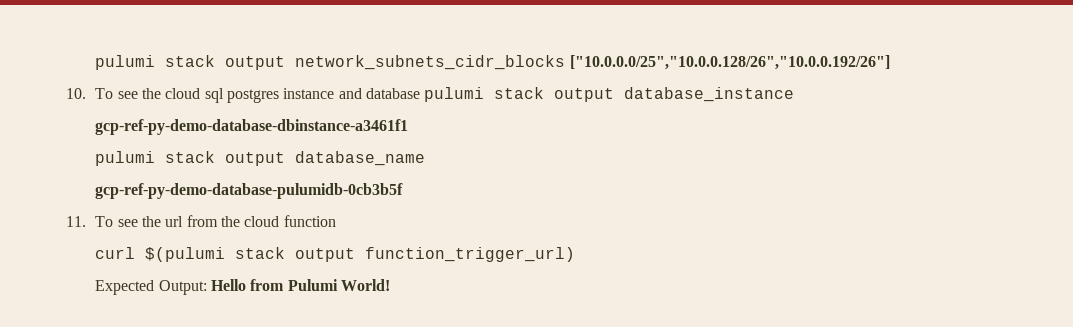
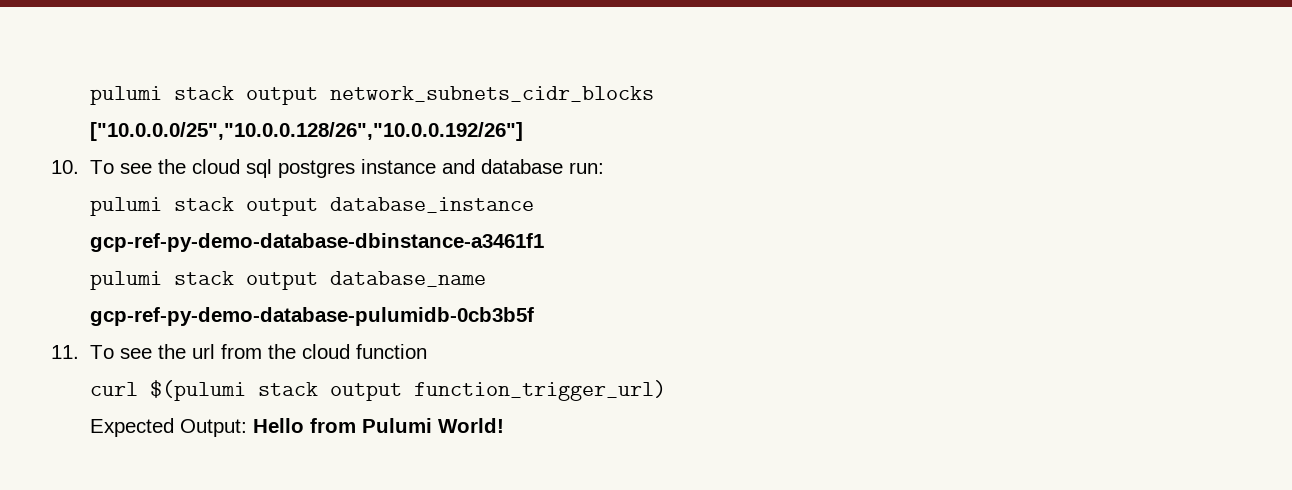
(566, 62) none -> (654, 94) //
(420, 93) none -> [568,162,604,174] run: //

